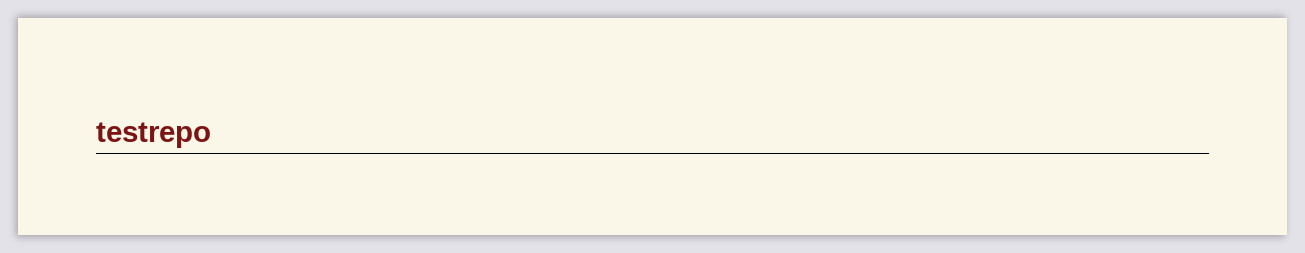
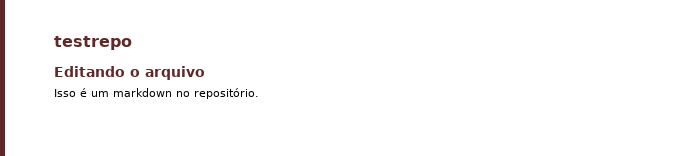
(211, 135) none -> [54,66,205,80] [54,88,259,99] // Editando o arquivo // Isso é um markdown no repositório.

